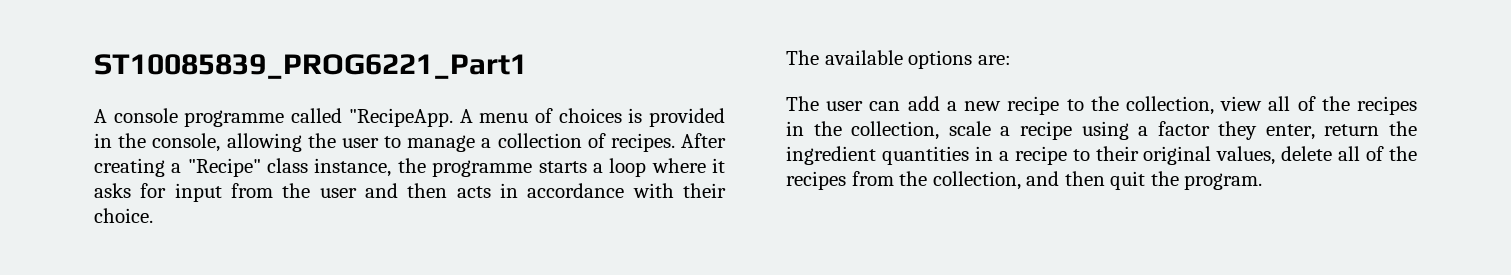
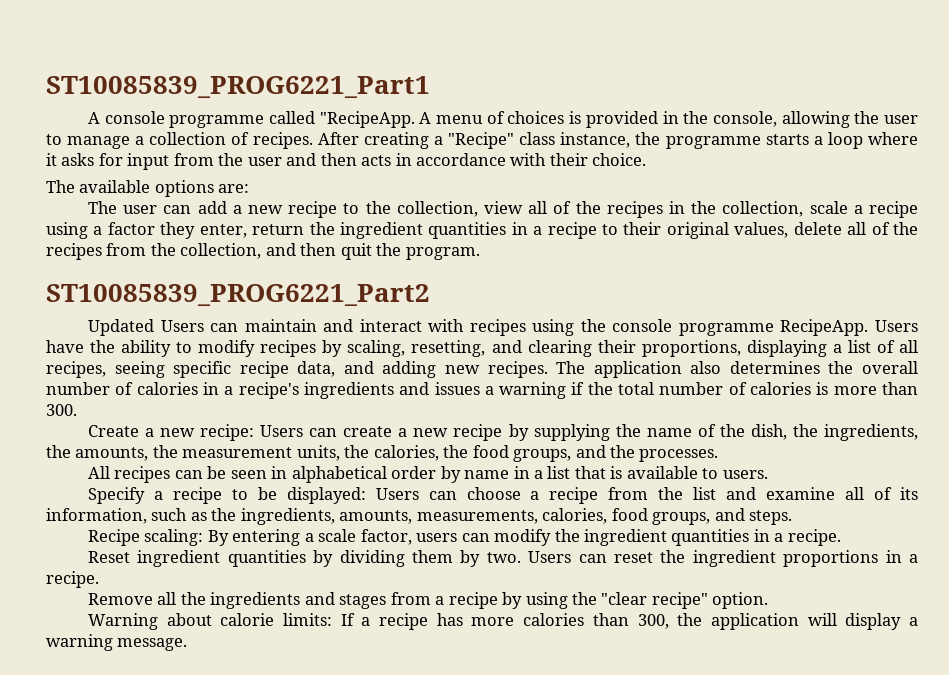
(1263, 181) none -> [46,284,430,306] [87,319,918,336] [46,340,918,357] [46,361,918,378] [46,382,918,399] [46,404,77,416] [87,424,918,441] [46,445,719,462] [87,466,768,483] [87,487,918,504] [46,508,793,525] [87,529,841,546] [87,550,918,567] [46,571,99,588] [87,592,769,609] [87,613,918,630] [46,634,188,651] // ST10085839_PROG6221_Part2 // Updated Users can maintain and interact with recipes using the console programme RecipeApp. Users have the ability to modify recipes by scaling, resetting, and clearing their proportions, displaying a list of all recipes, seeing specific recipe data, and adding new recipes. The application also determines the overall number of calories in a recipe's ingredients and issues a warning if the total number of calories is more than 300. // Create a new recipe: Users can create a new recipe by supplying the name of the dish, the ingredients, the amounts, the measurement units, the calories, the food groups, and the processes. // All recipes can be seen in alphabetical order by name in a list that is available to users. // Specify a recipe to be displayed: Users can choose a recipe from the list and examine all of its information, such as the ingredients, amounts, measurements, calories, food groups, and steps. // Recipe scaling: By entering a scale factor, users can modify the ingredient quantities in a recipe. // Reset ingredient quantities by dividing them by two. Users can reset the ingredient proportions in a recipe. // Remove all the ingredients and stages from a recipe by using the "clear recipe" option. // Warning about calorie limits: If a recipe has more calories than 300, the application will display a warning message.

